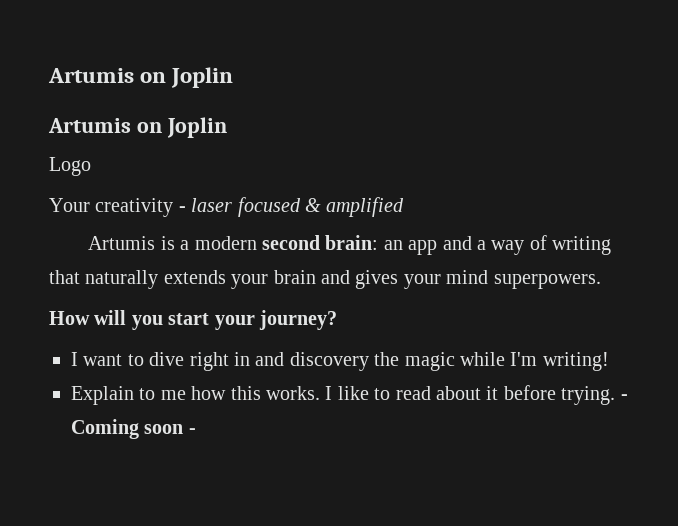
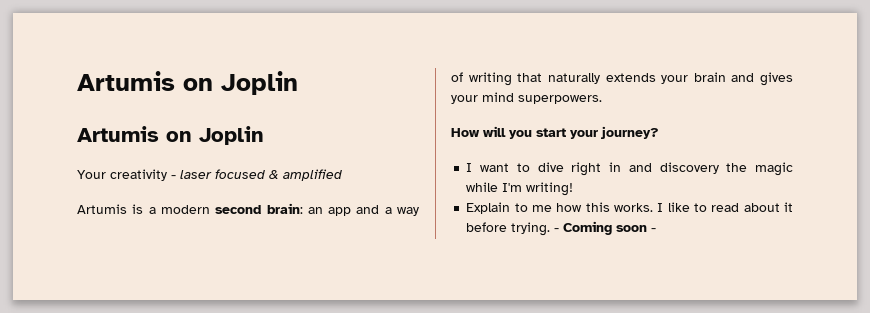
[49,157,91,176] // Logo -> (264, 135) none

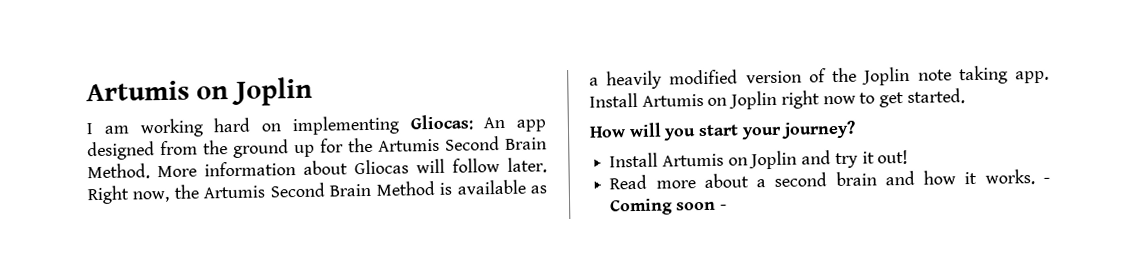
[77,71,298,95] [77,126,264,145] [77,169,342,181] [77,203,420,216] [451,72,793,86] [451,92,602,104] Artumis on Joplin // Artumis on Joplin // Your creativity - laser focused & amplified // Artumis is a modern second brain: an app and a way of writing that naturally extends your brain and gives your mind superpowers. -> [86,76,313,106] [86,114,546,138] [87,136,547,161] [87,157,547,180] [87,179,548,205] [589,65,1049,90] [589,88,965,110] Artumis on Joplin // I am working hard on implementing Gliocas: An app designed from the ground up for the Artumis Second Brain Method. More information about Gliocas will follow later. Right now, the Artumis Second Brain Method is available as a heavily modified version of the Joplin note taking app. Install Artumis on Joplin right now to get started.
[466,162,794,176] [466,182,574,196] [466,202,793,214] [466,222,551,236] I want to dive right in and discovery the magic while I'm writing! // Explain to me how this works. I like to read about it before trying. -> [609,149,909,170] [609,169,1035,190] Install Artumis on Joplin and try it out! // Read more about a second brain and how it works.

